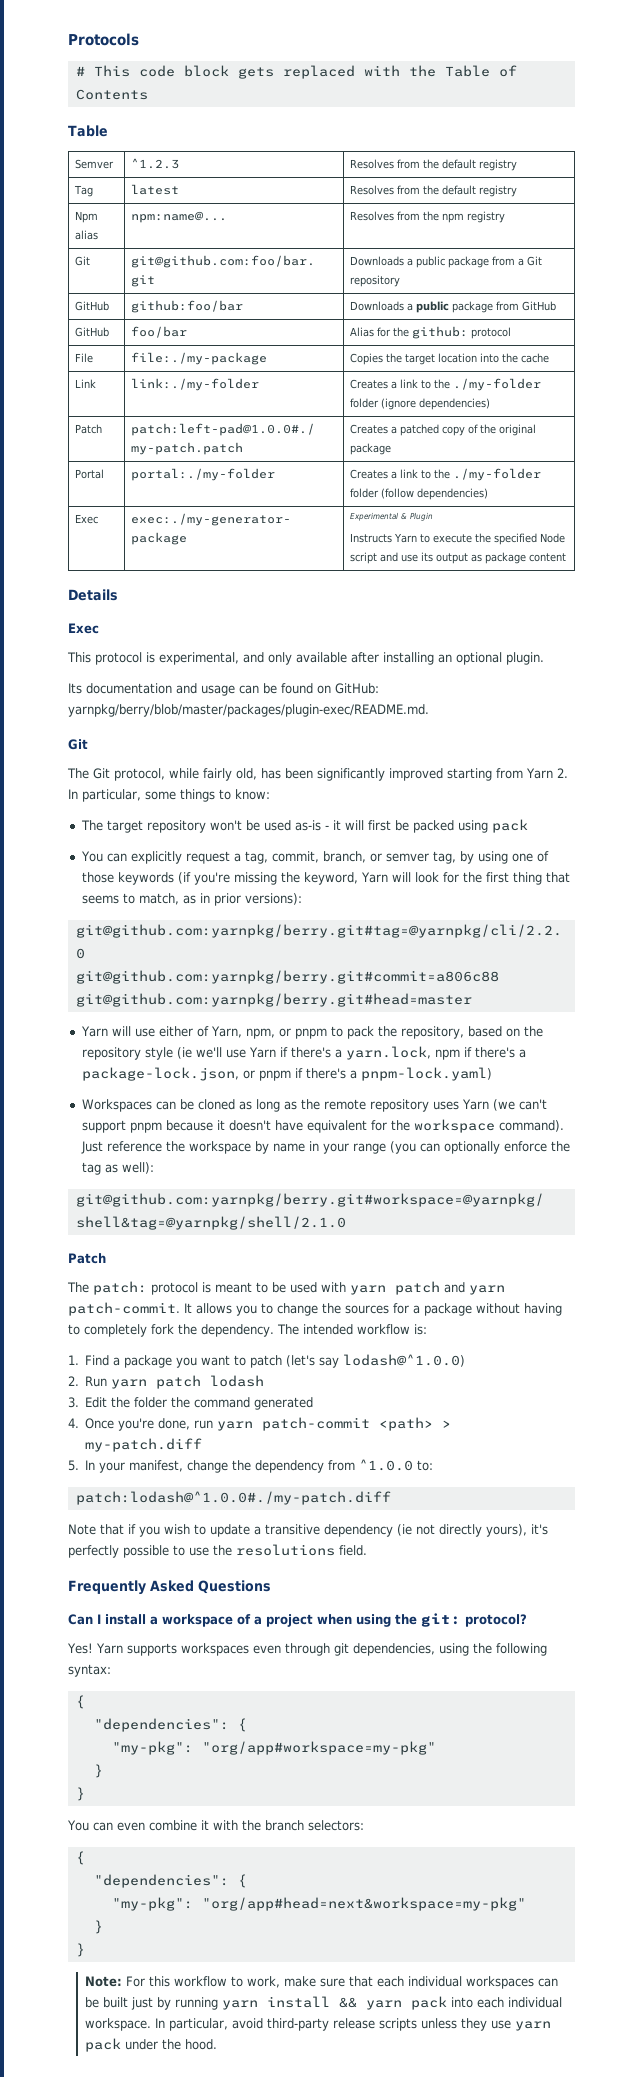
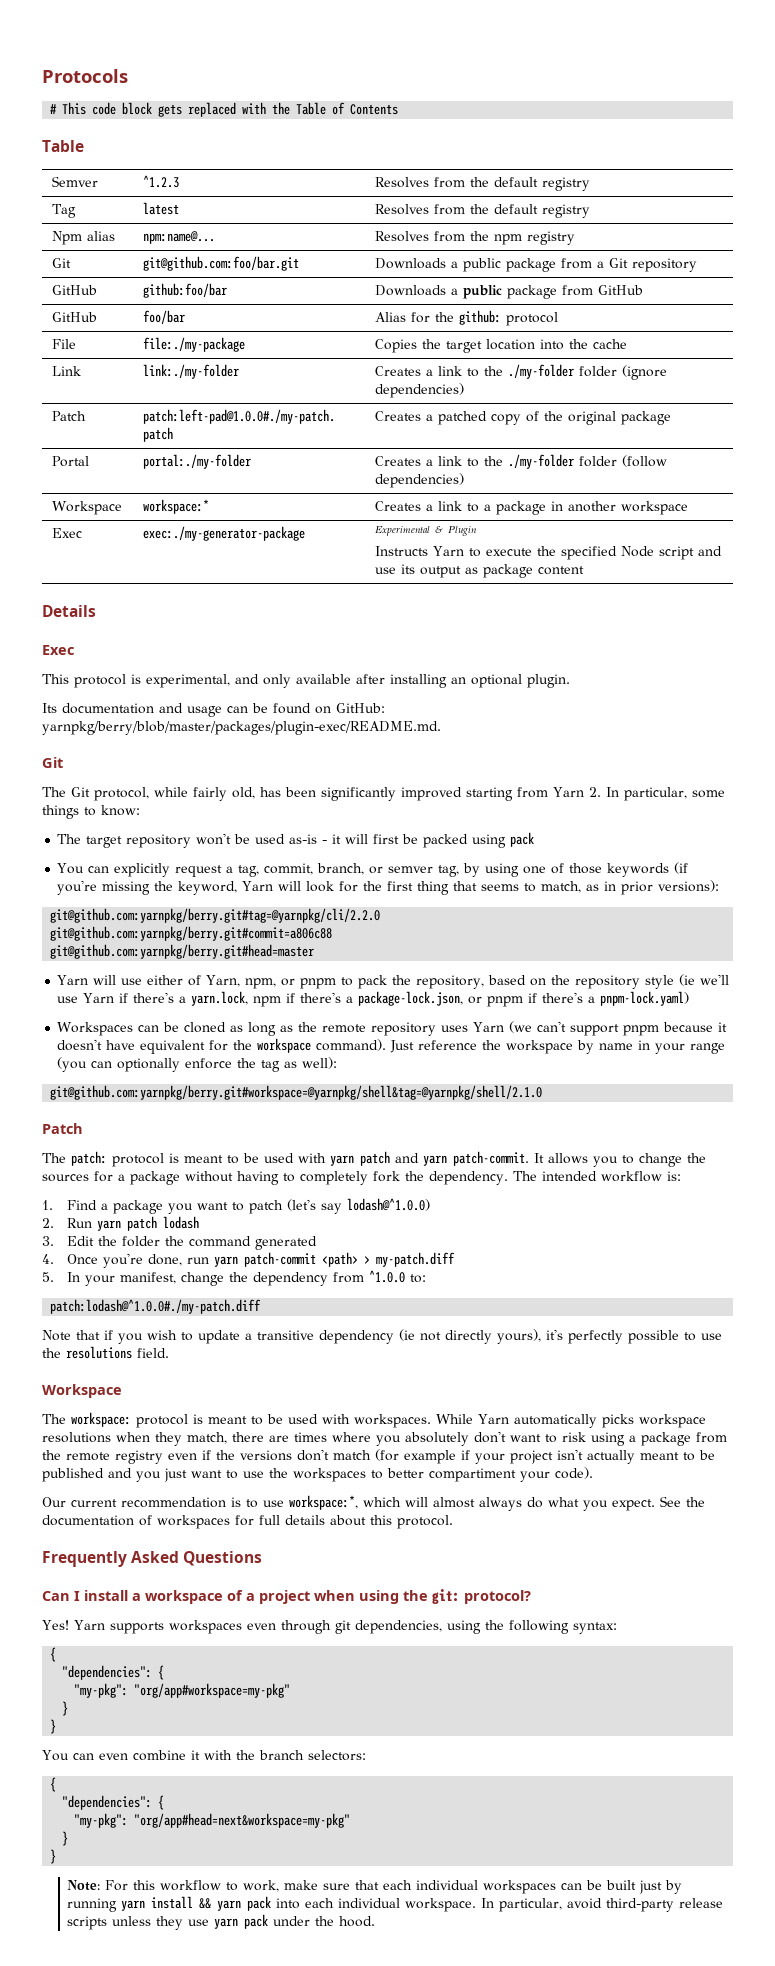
(488, 494) none -> [52,501,123,515] [143,499,210,514] [375,501,689,515] // Workspace | workspace:* | Creates a link to a package in another workspace
(367, 1550) none -> [42,1384,122,1398] [42,1412,706,1428] [42,1431,727,1446] [42,1449,715,1464] [42,1467,593,1482] [42,1495,705,1511] [42,1515,453,1529] // Workspace // The workspace: protocol is meant to be used with workspaces. While Yarn automatically picks workspace resolutions when they match, there are times where you absolutely don't want to risk using a package from the remote registry even if the versions don't match (for example if your project isn't actually meant to be published and you just want to use the workspaces to better compartiment your code). // Our current recommendation is to use workspace:*, which will almost always do what you expect. See the documentation of workspaces for full details about this protocol.

